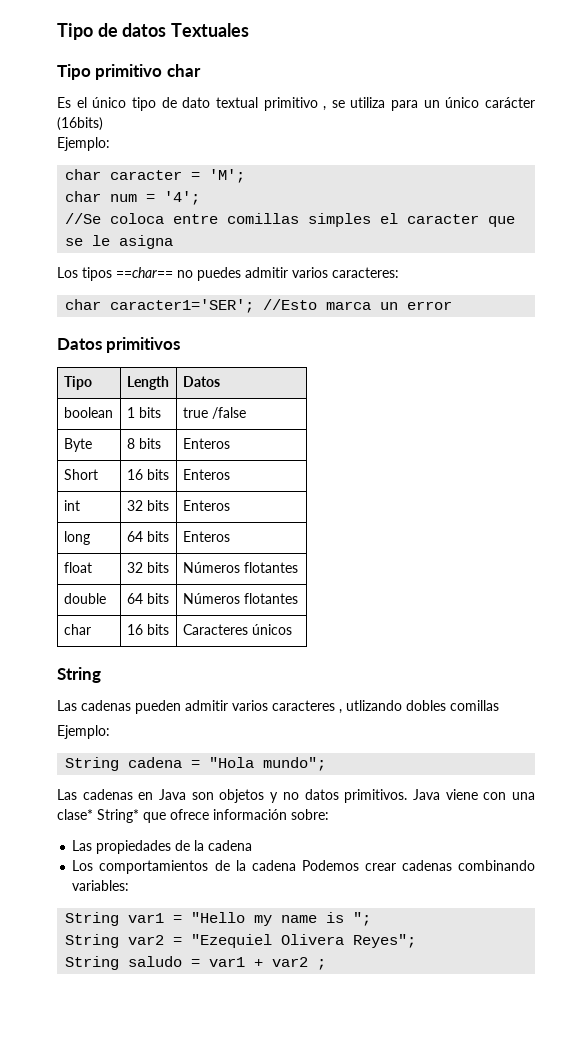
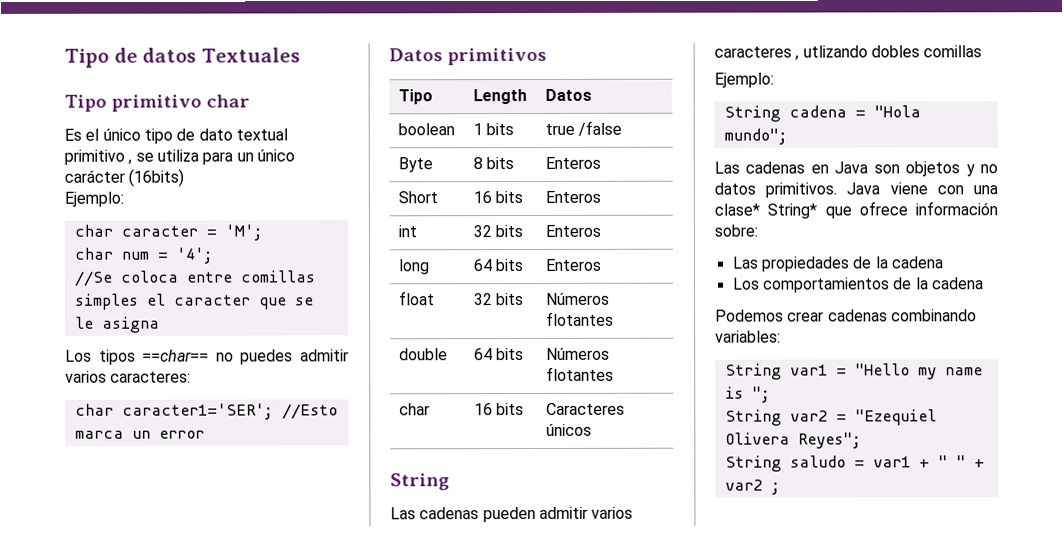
(296, 865) none -> (984, 283) //
(264, 963) none -> [937,455,985,468] " " +

